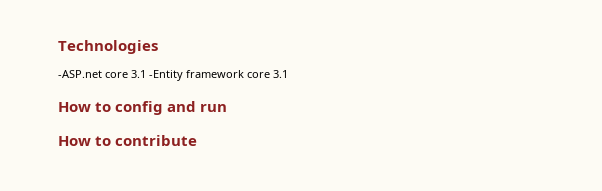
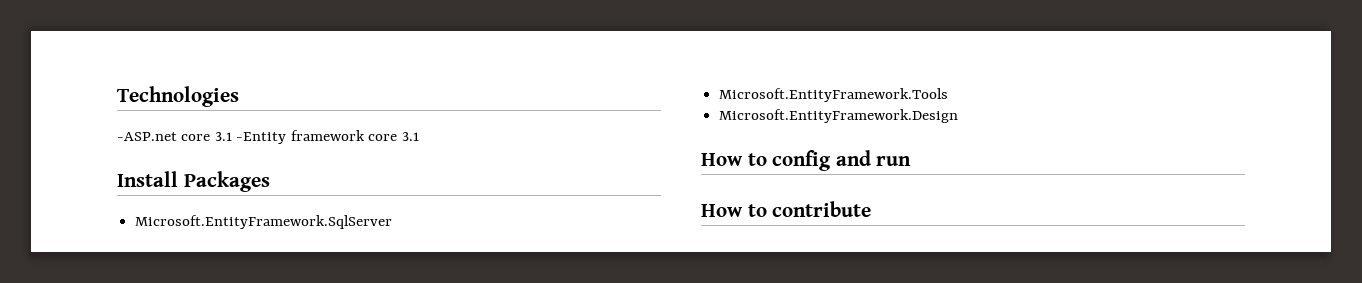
(288, 74) none -> [117,171,270,192] [135,215,393,229] [719,88,949,102] [719,109,959,123] // Install Packages // Microsoft.EntityFramework.SqlServer // Microsoft.EntityFramework.Tools // Microsoft.EntityFramework.Design

